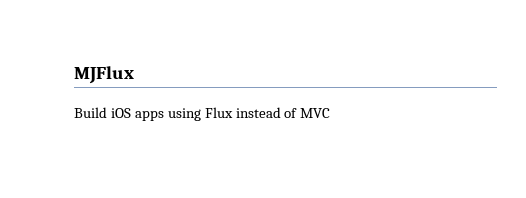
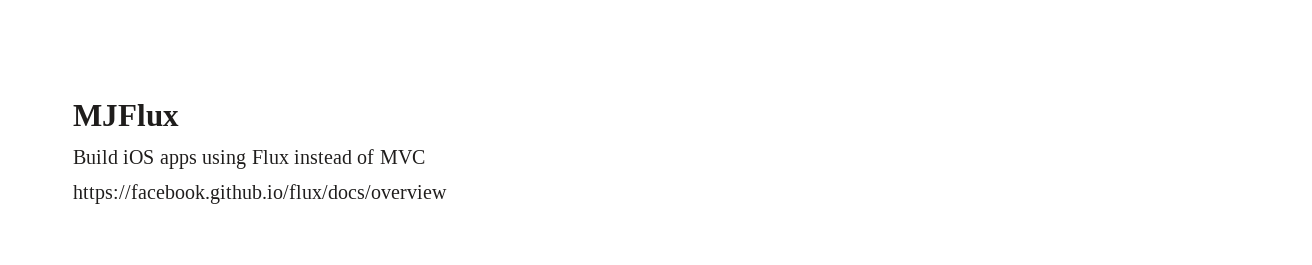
(331, 113) none -> [73,184,447,204] // https://facebook.github.io/flux/docs/overview

